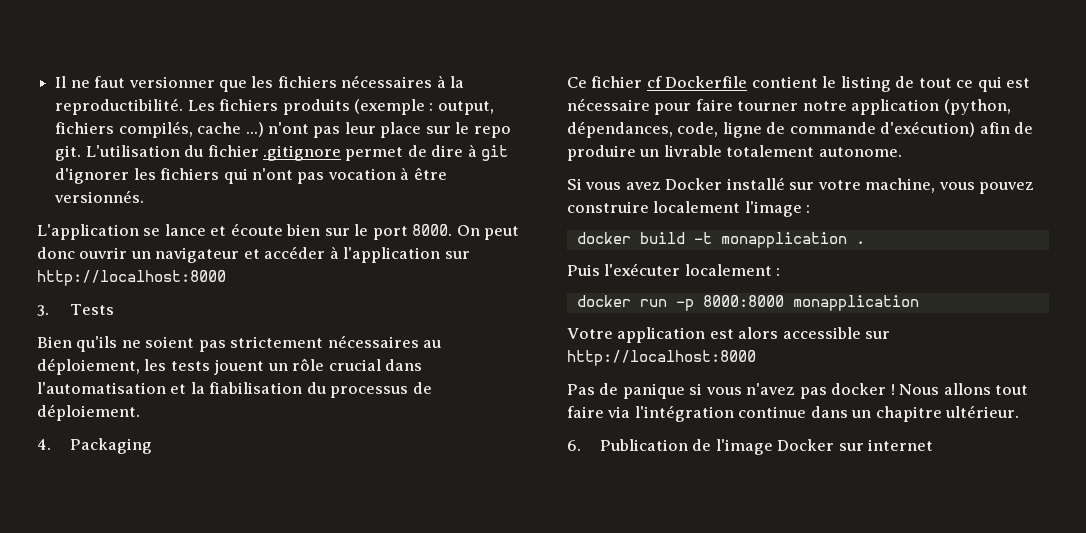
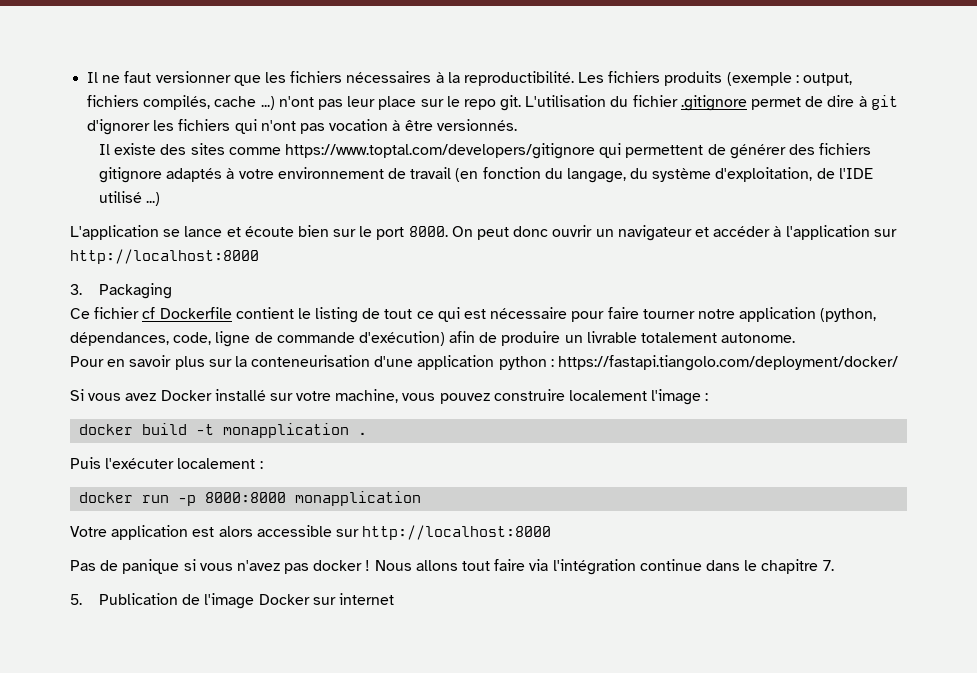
(145, 196) none -> [99,143,872,159] [99,167,873,183] [99,191,161,206] // Il existe des sites comme https://www.toptal.com/developers/gitignore qui permettent de générer des fichiers gitignore adaptés à votre environnement de travail (en fonction du langage, du système d'exploitation, de l'IDE utilisé ...)
[69,304,114,315] [37,335,442,352] [37,358,423,375] [37,382,432,398] [37,404,140,421] [37,439,51,450] Tests // Bien qu'ils ne soient pas strictement nécessaires au déploiement, les tests jouent un rôle crucial dans l'automatisation et la fiabilisation du processus de déploiement. // 4. -> (82, 289) none
(902, 152) none -> [70,355,899,371] // Pour en savoir plus sur la conteneurisation d'une application python : https://fastapi.tiangolo.com/deployment/docker/
[851,405,1020,422] [567,440,581,451] un chapitre ultérieur. // 6. -> [744,559,834,574] [70,594,82,605] le chapitre 7. // 5.

